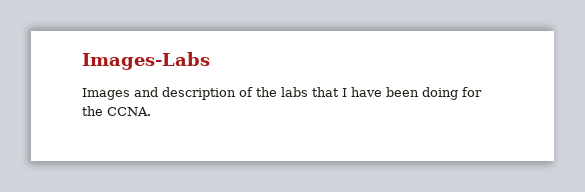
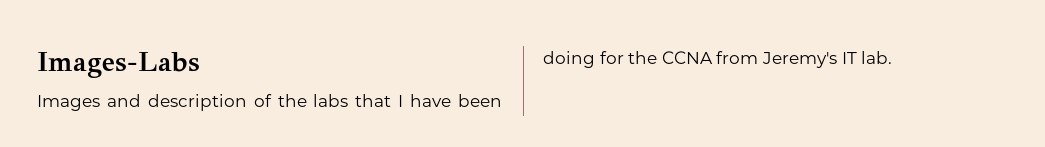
[107,107,151,116] CCNA. -> [661,51,893,68] CCNA from Jeremy's IT lab.

